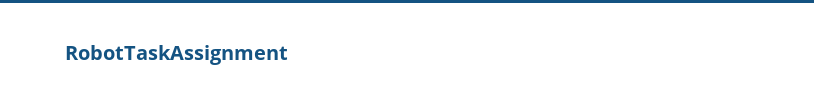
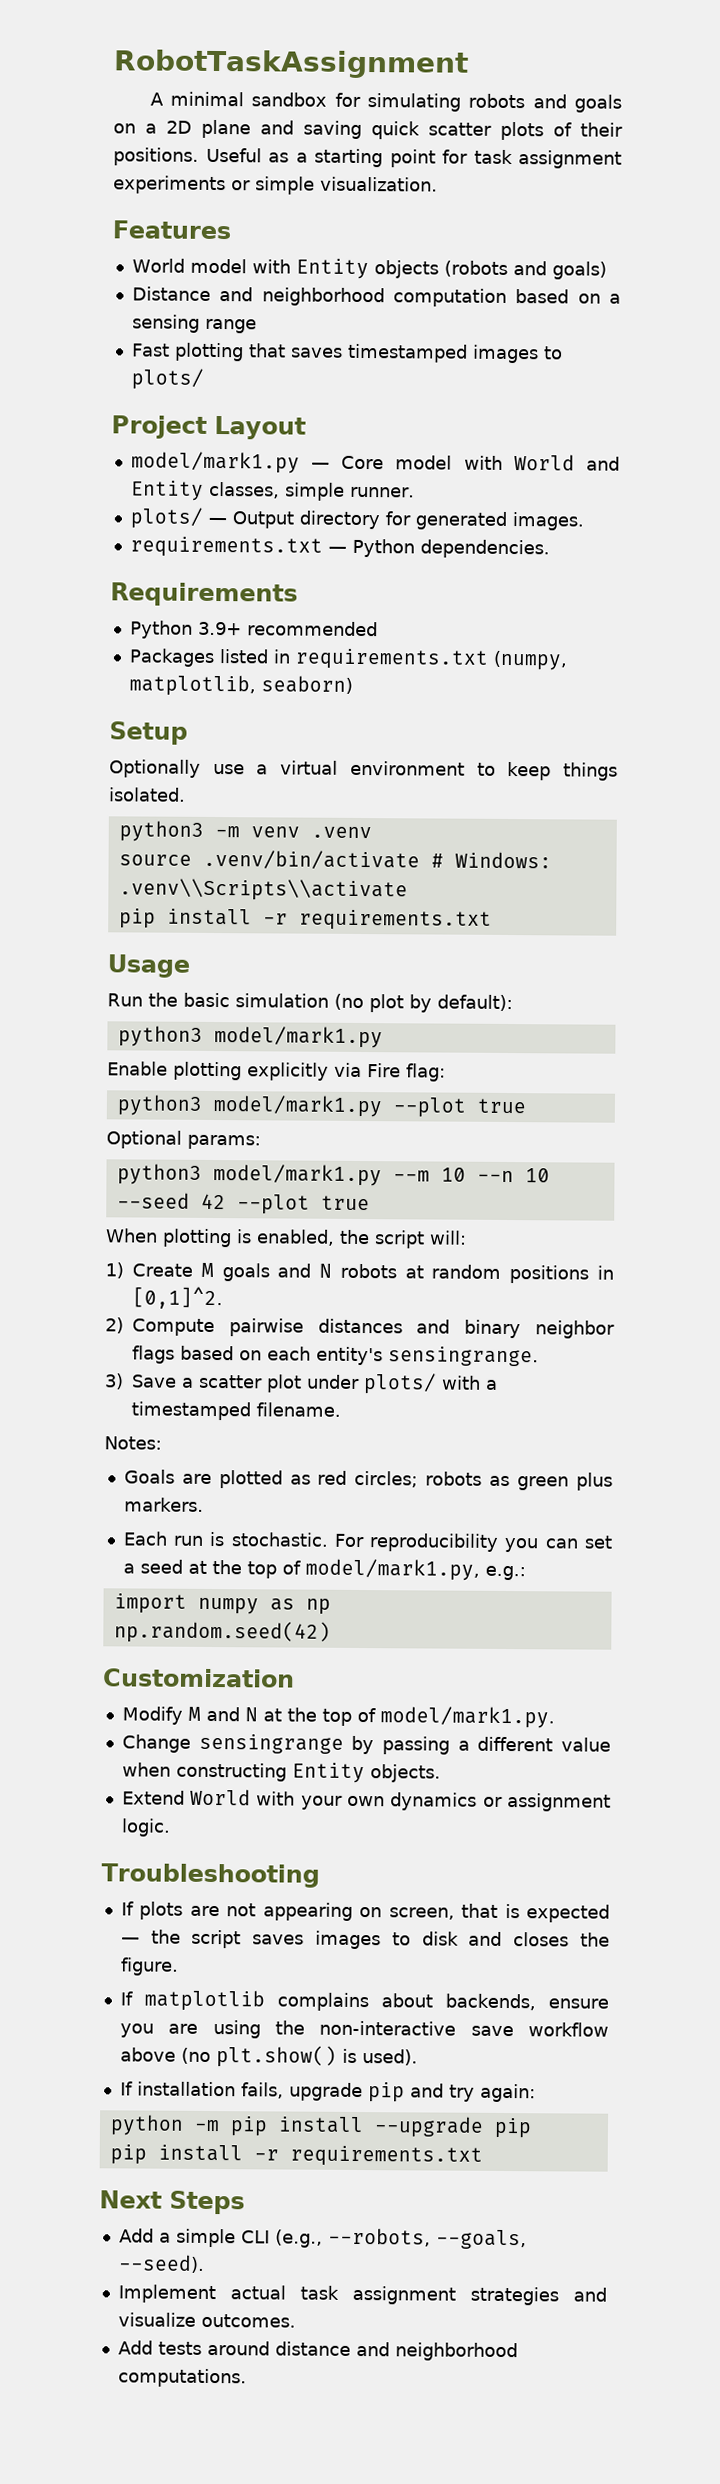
(288, 55) none -> [149,91,622,113] [113,119,623,141] [113,147,622,169] [113,175,438,195] [112,220,231,240] [131,258,607,280] [131,286,621,307] [131,314,257,334] [131,342,563,364] [130,368,204,390] [111,415,306,440] [130,451,620,474] [130,480,415,501] [129,507,584,531] [129,536,550,559] [110,582,298,607] [129,620,378,639] [128,648,568,671] [128,674,353,697] [109,721,188,745] [109,759,618,781] [108,787,186,802] [118,820,372,842] [118,849,552,870] [118,878,408,902] [118,908,492,931] [107,954,190,978] [107,992,513,1013] [117,1025,383,1049] [107,1061,446,1082] [116,1094,526,1118] [106,1130,261,1150] [116,1163,550,1187] [116,1192,370,1215] [105,1228,467,1249] [105,1262,614,1284] [132,1286,223,1310] [105,1317,615,1339] [132,1345,539,1367] [104,1373,498,1395] [131,1401,341,1421] [104,1436,162,1450] [123,1469,613,1491] [123,1497,204,1512] [122,1531,613,1553] [122,1558,526,1581] [113,1593,331,1615] [113,1620,331,1644] [102,1668,295,1688] [121,1706,555,1729] [121,1733,611,1755] [121,1762,441,1784] [121,1788,611,1812] [120,1818,171,1837] [101,1863,320,1888] [120,1901,610,1923] [120,1929,610,1950] [120,1957,179,1976] [119,1989,609,2012] [119,2020,609,2039] [119,2045,418,2068] [119,2081,536,2103] [109,2114,532,2139] [109,2144,483,2167] [99,2190,245,2215] [118,2227,527,2250] [117,2254,205,2273] [117,2284,607,2306] [117,2312,296,2328] [117,2340,518,2362] [117,2368,247,2388] // A minimal sandbox for simulating robots and goals on a 2D plane and saving quick scatter plots of their positions. Useful as a starting point for task assignment experiments or simple visualization. // Features // World model with Entity objects (robots and goals) // Distance and neighborhood computation based on a sensing range // Fast plotting that saves timestamped images to plots/ // Project Layout // model/mark1.py — Core model with World and Entity classes, simple runner. // plots/ — Output directory for generated images. // requirements.txt — Python dependencies. // Requirements // Python 3.9+ recommended // Packages listed in requirements.txt (numpy, matplotlib, seaborn) // Setup // Optionally use a virtual environment to keep things isolated. // python3 -m venv .venv // source .venv/bin/activate # Windows: .venv\\Scripts\\activate // pip install -r requirements.txt // Usage // Run the basic simulation (no plot by default): // python3 model/mark1.py // Enable plotting explicitly via Fire flag: // python3 model/mark1.py --plot true // Optional params: // python3 model/mark1.py --m 10 --n 10 --seed 42 --plot true // When plotting is enabled, the script will: // 1) Create M goals and N robots at random positions in [0,1]^2. // 2) Compute pairwise distances and binary neighbor flags based on each entity's sensingrange. // 3) Save a scatter plot under plots/ with a timestamped filename. // Notes: // Goals are plotted as red circles; robots as green plus markers. // Each run is stochastic. For reproducibility you can set a seed at the top of model/mark1.py, e.g.: // import numpy as np // np.random.seed(42) // Customization // Modify M and N at the top of model/mark1.py. // Change sensingrange by passing a different value when constructing Entity objects. // Extend World with your own dynamics or assignment logic. // Troubleshooting // If plots are not appearing on screen, that is expected — the script saves images to disk and closes the figure. // If matplotlib complains about backends, ensure you are using the non-interactive save workflow above (no plt.show() is used). // If installation fails, upgrade pip and try again: // python -m pip install --upgrade pip // pip install -r requirements.txt // Next Steps // Add a simple CLI (e.g., --robots, --goals, --seed). // Implement actual task assignment strategies and visualize outcomes. // Add tests around distance and neighborhood computations.

